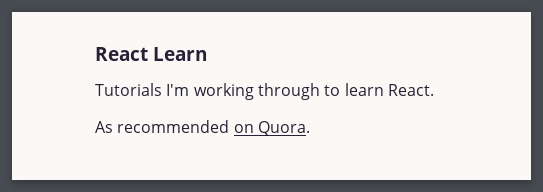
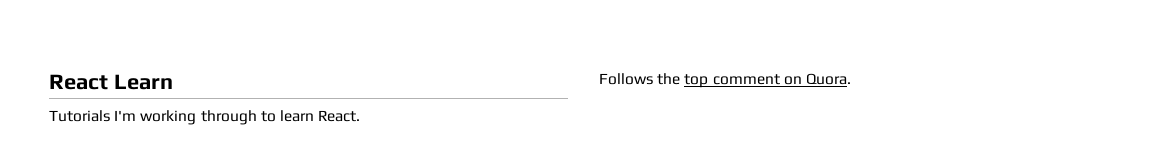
[95,120,230,133] As recommended -> [599,73,780,88] Follows the top comment

